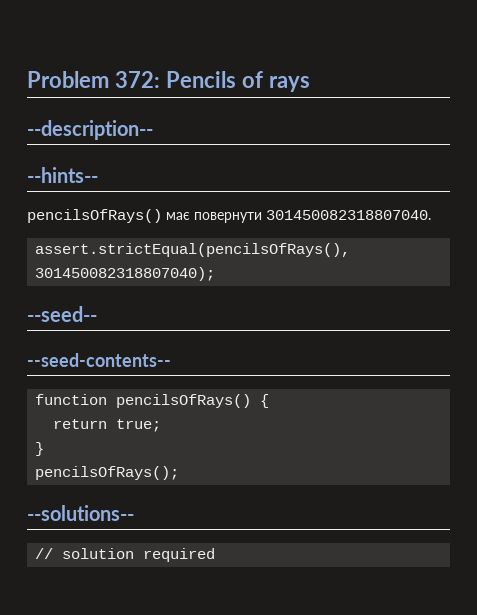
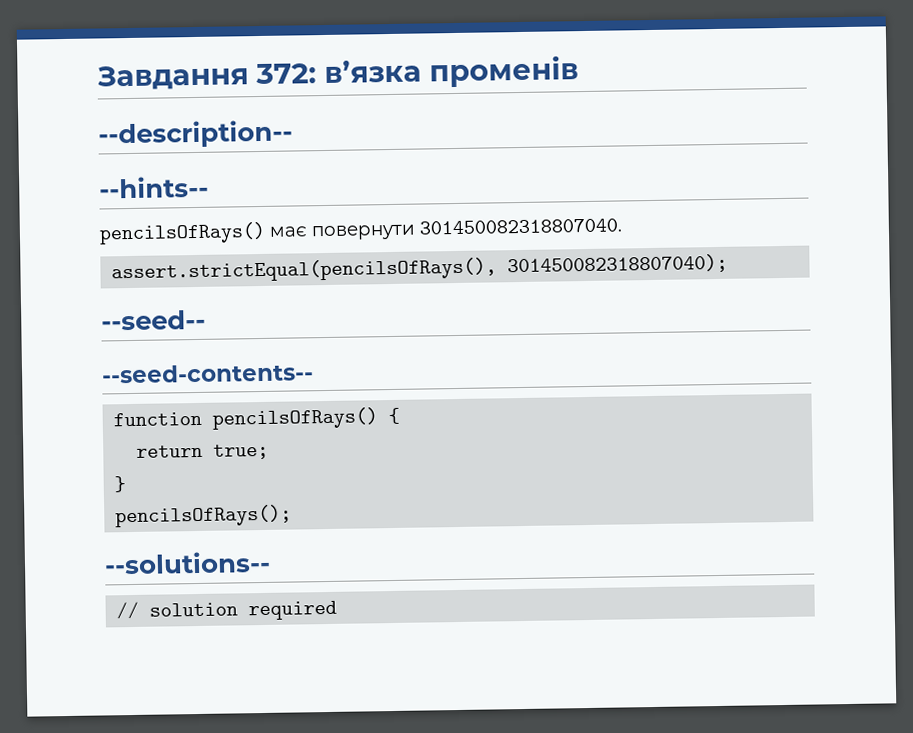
[27,71,310,92] Problem 372: Pencils of rays -> [97,55,579,91] Завдання 372: в’язка променів

